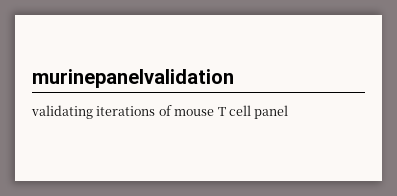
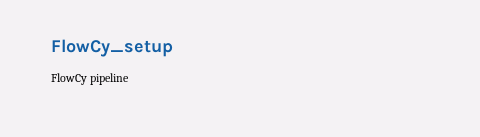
[32,69,234,88] [31,105,289,119] murinepanelvalidation // validating iterations of mouse T cell panel -> [51,39,173,57] [51,73,130,85] FlowCy_setup // FlowCy pipeline

